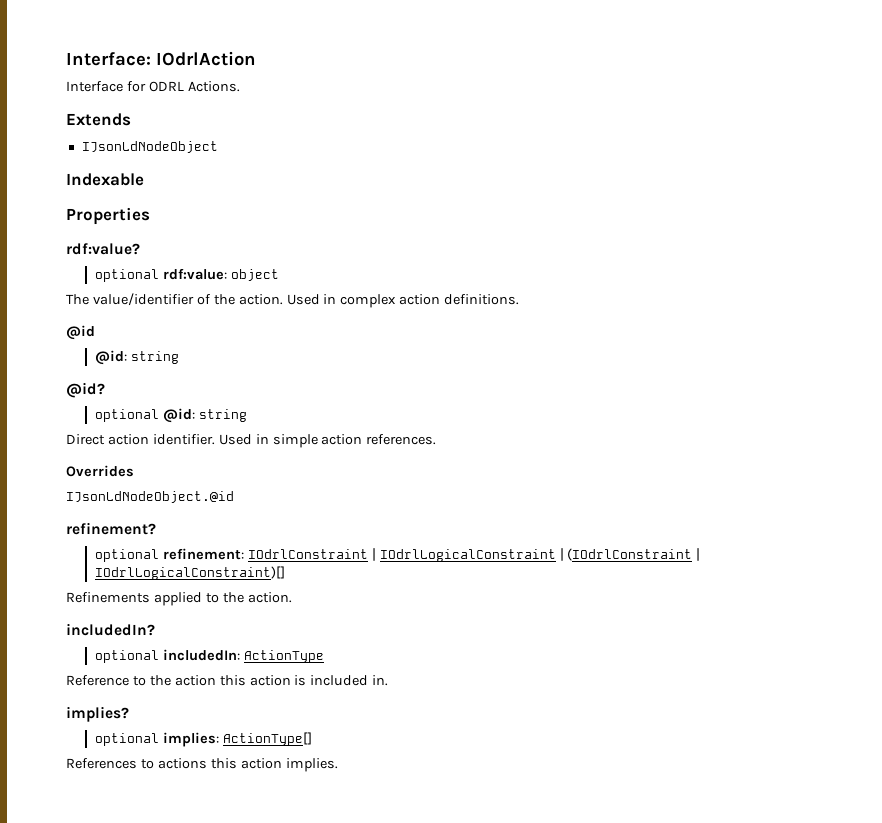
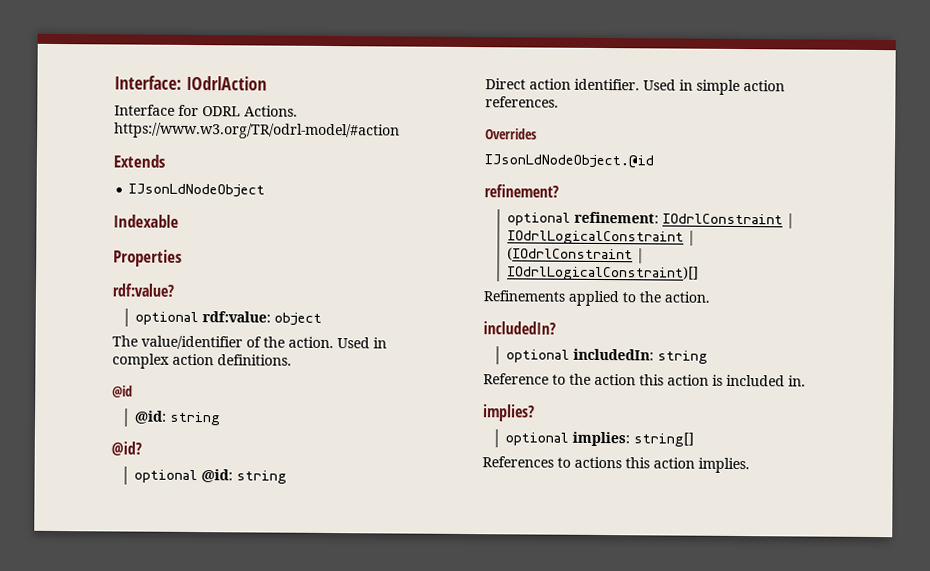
(240, 86) none -> [114,122,400,140] https://www.w3.org/TR/odrl-model/#action
[243,650,324,663] ActionType -> [656,350,708,364] string
[222,732,312,746] ActionType[] -> [632,432,694,447] string[]

